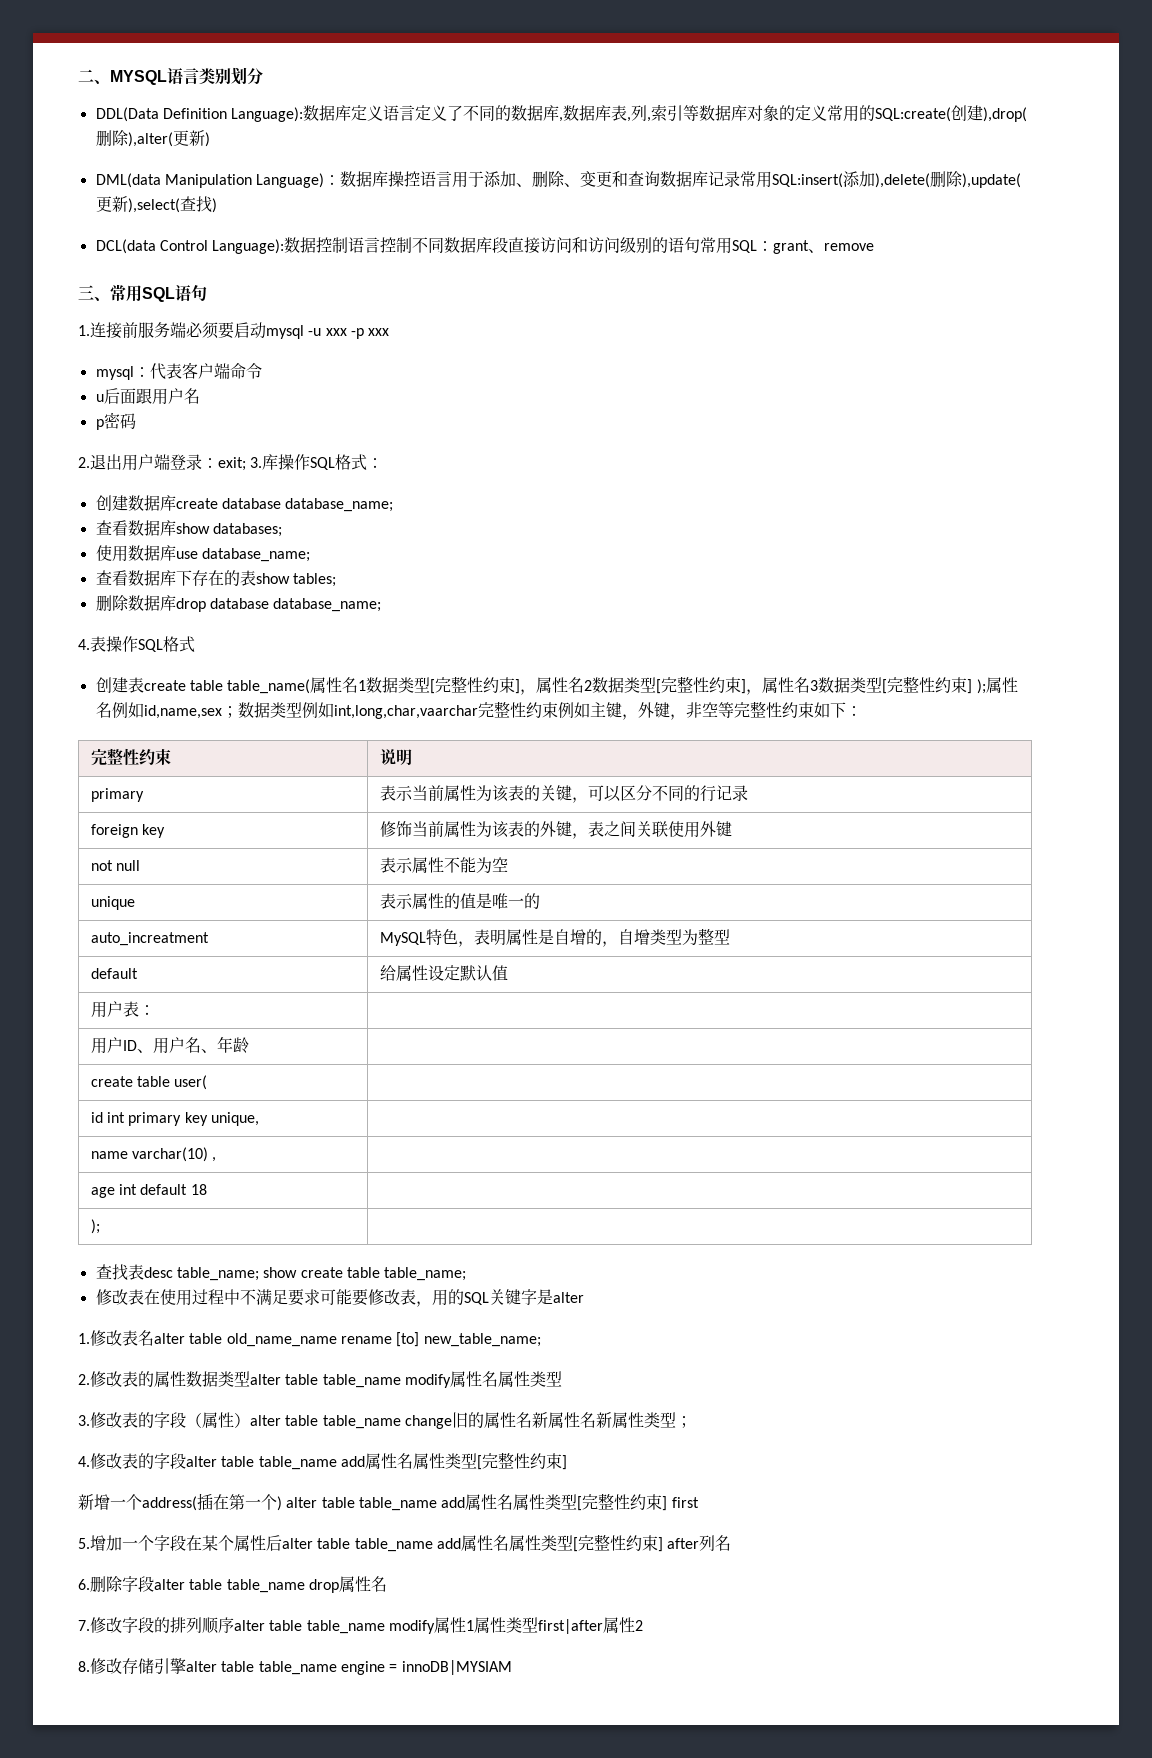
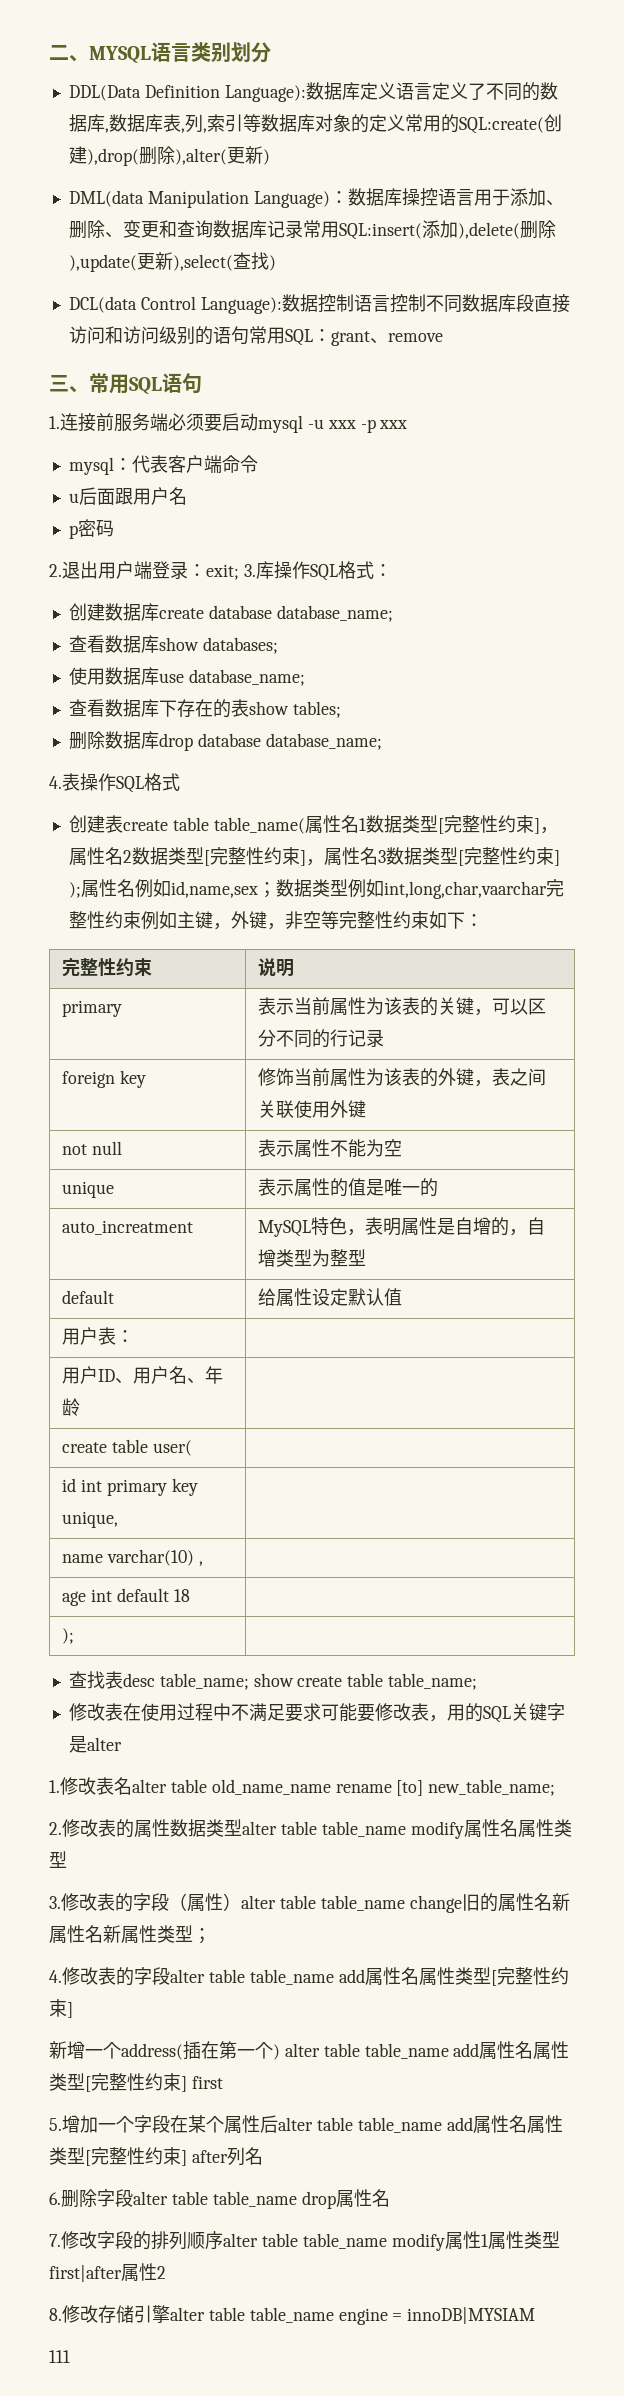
(512, 1667) none -> [49,2350,70,2363] // 111

